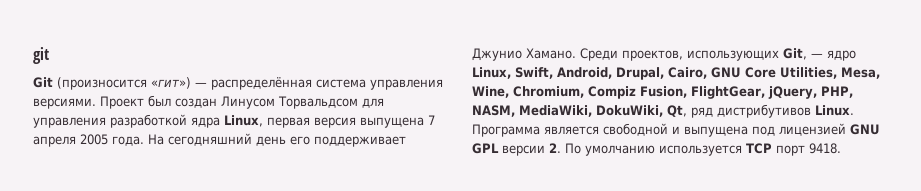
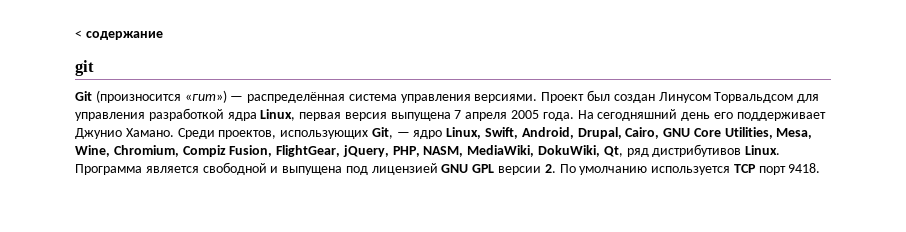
(33, 55) none -> [75,30,163,40] < содержание //

